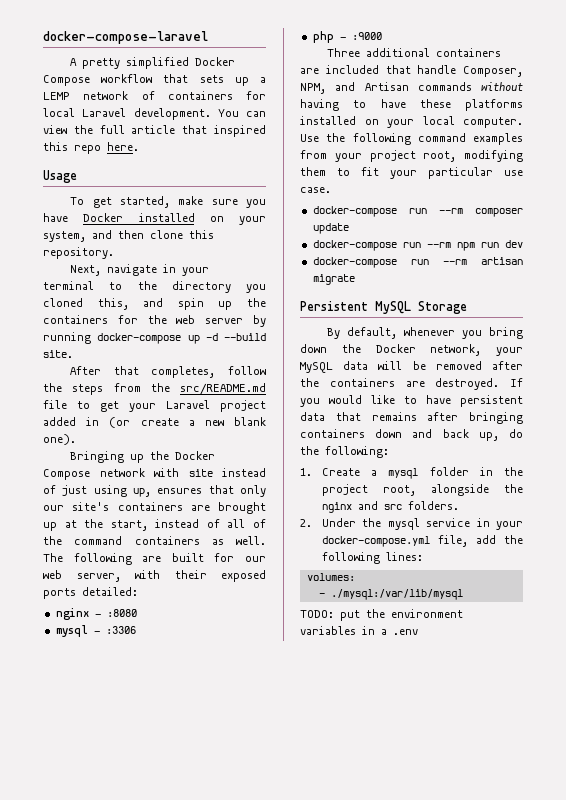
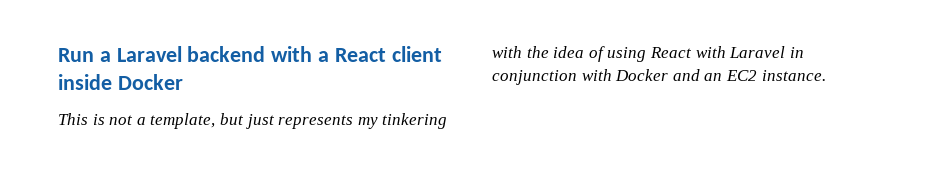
[43,31,208,44] [70,57,236,69] [43,74,266,86] [43,91,266,100] [43,108,266,120] [43,125,266,137] [43,142,139,154] [43,170,77,183] [70,196,266,208] [43,213,266,225] [43,230,214,242] [43,247,114,259] [70,264,210,276] [43,281,266,293] [43,298,266,310] [43,315,266,327] [43,332,266,344] [43,350,73,358] [70,366,266,378] [43,383,266,395] [43,400,266,412] [43,417,266,428] [43,434,76,445] [70,451,216,463] [43,468,266,480] [43,485,266,497] [43,502,266,514] [43,519,266,531] [43,536,266,545] [43,553,266,565] [43,570,266,582] [43,587,138,599] [55,608,137,620] [55,625,136,637] [312,31,382,43] [327,48,502,57] [300,65,523,77] [300,82,523,94] [300,99,523,111] [300,116,523,128] [300,133,523,145] [300,150,523,162] [300,167,523,179] [300,187,331,193] [312,206,523,217] [312,223,349,234] [312,240,523,251] [312,257,523,268] [312,274,355,285] [300,301,467,314] [327,327,523,339] [300,344,523,356] [300,361,523,373] [300,378,523,390] [300,395,523,407] [300,412,523,424] [300,429,523,441] [300,446,389,458] [300,467,523,479] [321,484,523,496] [321,501,459,513] [300,518,523,530] [321,535,523,547] [321,552,423,564] [306,573,355,581] [318,589,463,600] [300,609,463,621] [300,626,418,635] docker-compose-laravel // A pretty simplified Docker Compose workflow that sets up a LEMP network of containers for local Laravel development. You can view the full article that inspired this repo here. // Usage // To get started, make sure you have Docker installed on your system, and then clone this repository. // Next, navigate in your terminal to the directory you cloned this, and spin up the containers for the web server by running docker-compose up -d --build site. // After that completes, follow the steps from the src/README.md file to get your Laravel project added in (or create a new blank one). // Bringing up the Docker Compose network with site instead of just using up, ensures that only our site's containers are brought up at the start, instead of all of the command containers as well. The following are built for our web server, with their exposed ports detailed: // nginx - :8080 // mysql - :3306 // php - :9000 // Three additional containers are included that handle Composer, NPM, and Artisan commands without having to have these platforms installed on your local computer. Use the following command examples from your project root, modifying them to fit your particular use case. // docker-compose run --rm composer update // docker-compose run --rm npm run dev // docker-compose run --rm artisan migrate // Persistent MySQL Storage // By default, whenever you bring down the Docker network, your MySQL data will be removed after the containers are destroyed. If you would like to have persistent data that remains after bringing containers down and back up, do the following: // 1. Create a mysql folder in the project root, alongside the nginx and src folders. // 2. Under the mysql service in your docker-compose.yml file, add the following lines: // volumes: // - ./mysql:/var/lib/mysql // TODO: put the environment variables in a .env -> [58,46,442,62] [58,74,183,90] [58,113,448,129] [492,46,804,62] [492,69,826,85] Run a Laravel backend with a React client inside Docker // This is not a template, but just represents my tinkering with the idea of using React with Laravel in conjunction with Docker and an EC2 instance.

